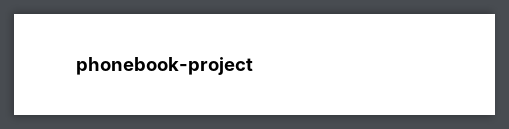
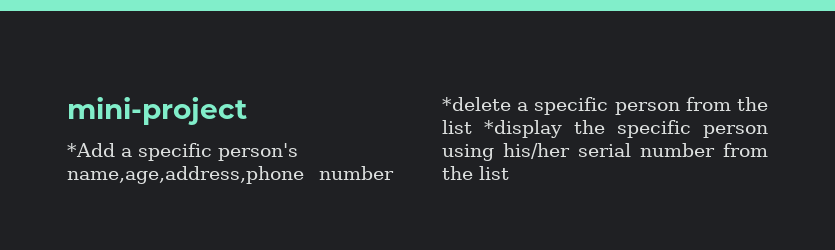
[76,57,253,75] phonebook-project -> [67,97,247,125] [67,143,298,161] [67,166,394,184] [442,97,768,115] [442,120,768,138] [442,143,768,161] [442,166,509,180] mini-project // *Add a specific person's name,age,address,phone number *delete a specific person from the list *display the specific person using his/her serial number from the list

